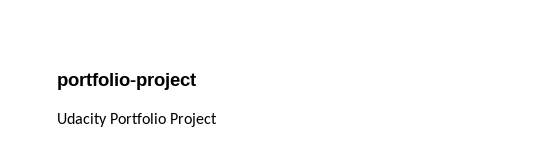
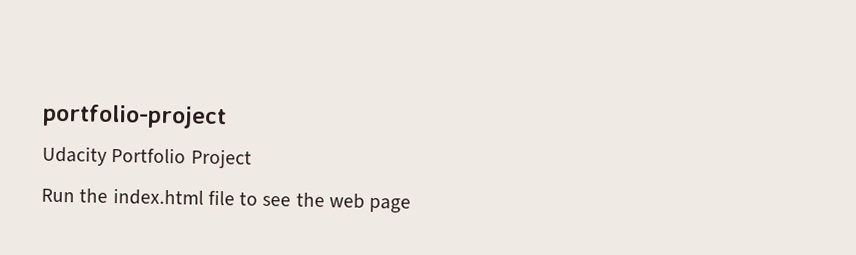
(218, 120) none -> [41,188,412,214] // Run the index.html file to see the web page

